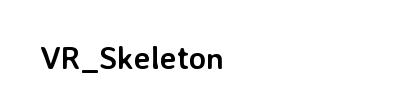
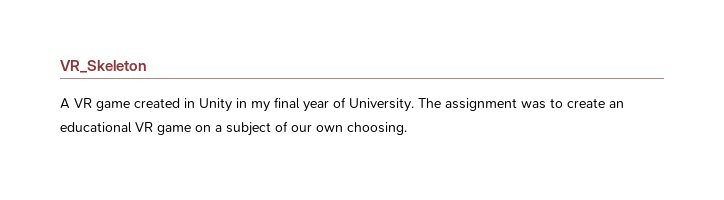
(224, 59) none -> [60,97,624,112] [60,121,407,136] // A VR game created in Unity in my final year of University. The assignment was to create an educational VR game on a subject of our own choosing.

